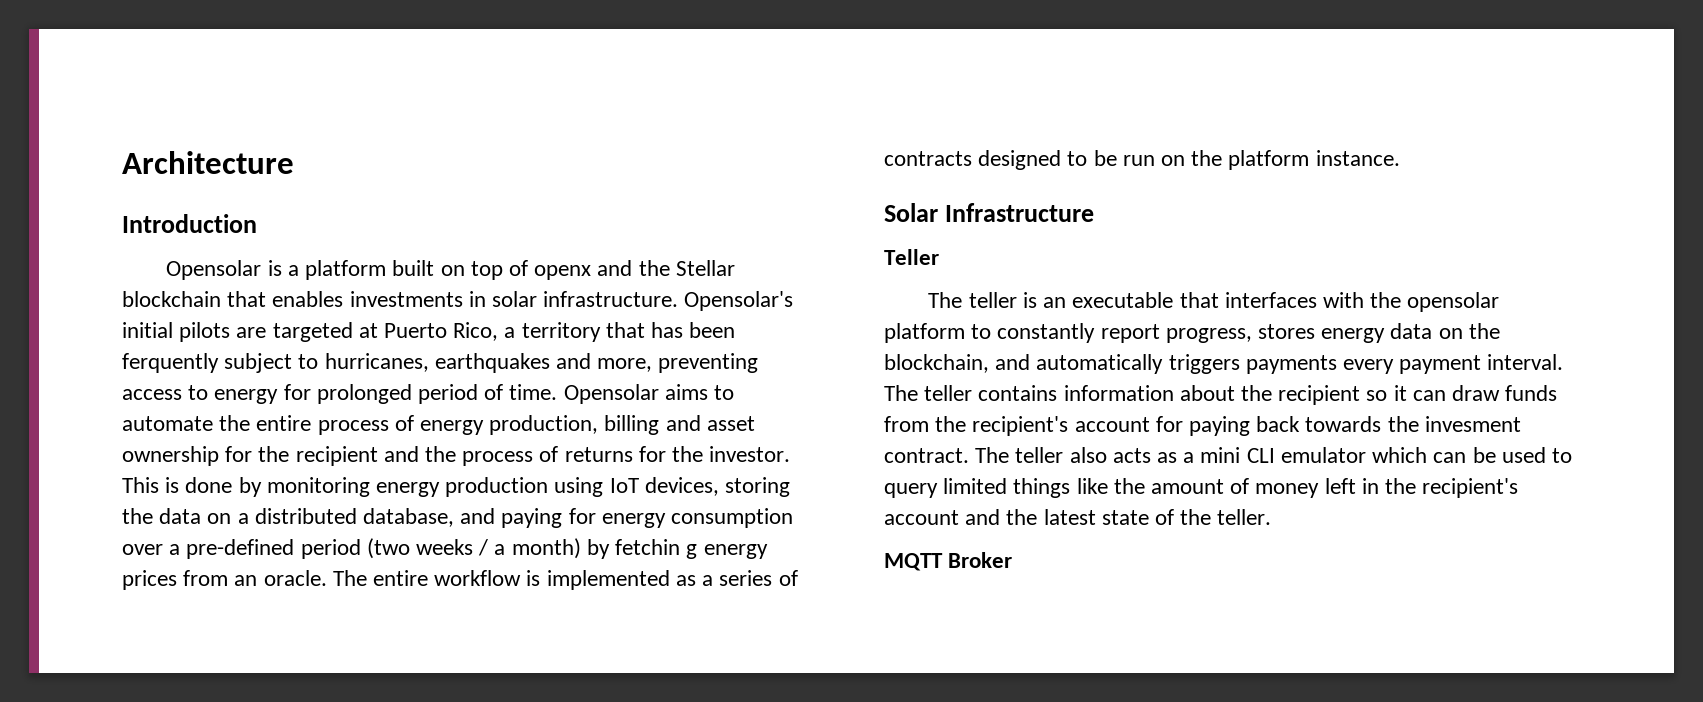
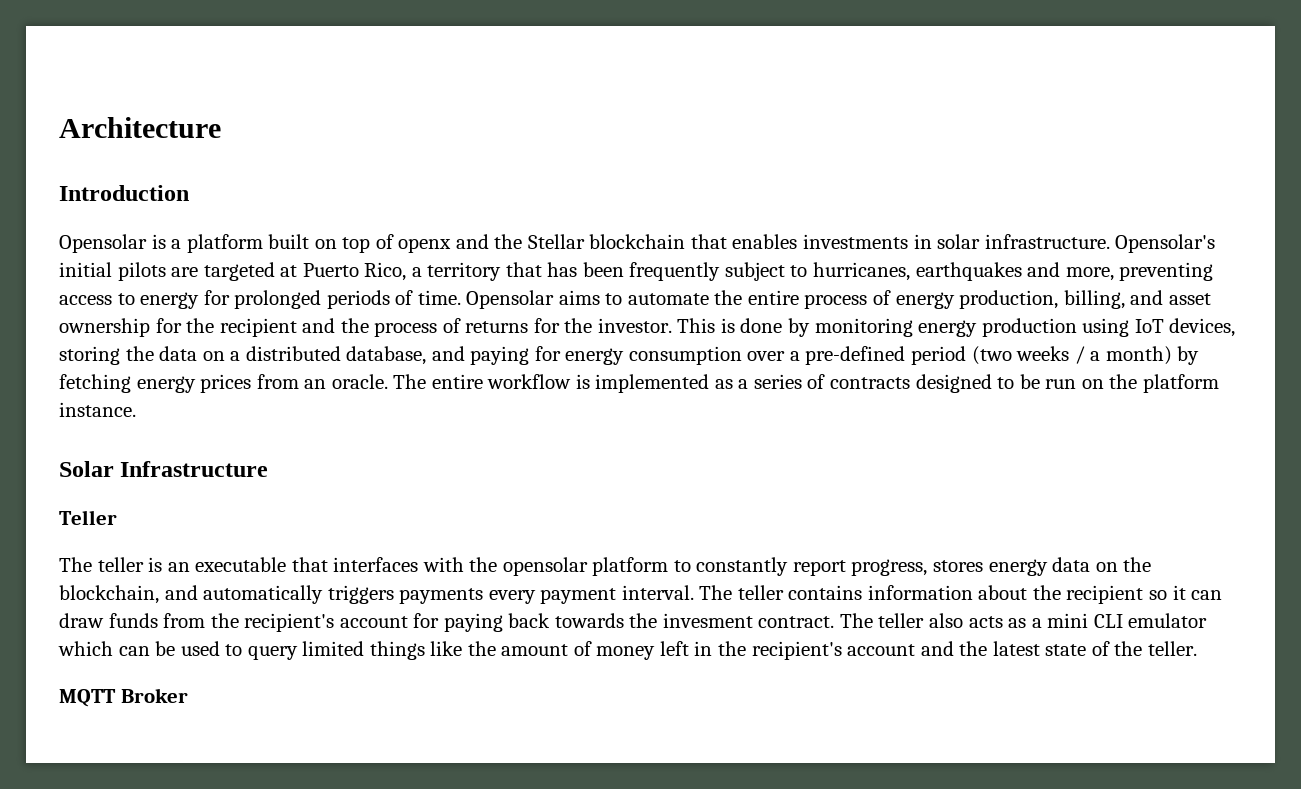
[122,353,219,373] ferquently -> [629,262,721,281] frequently
[418,384,479,404] period -> [326,290,390,309] periods
[604,415,660,435] billing -> [1063,290,1125,309] billing,
[615,539,698,559] fetchin g -> [59,374,131,393] fetching

